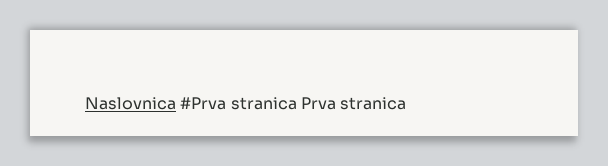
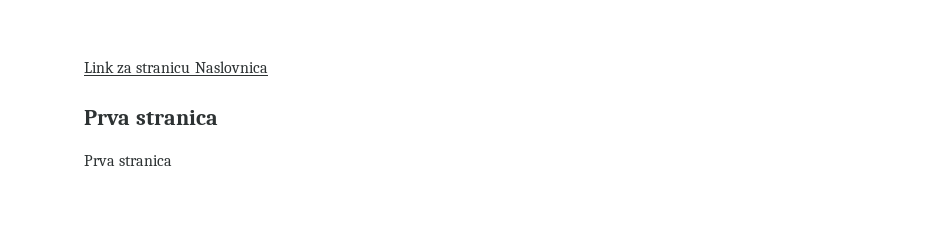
(85, 103) none -> [84,61,191,74] Link za stranicu
[180,97,407,110] #Prva stranica Prva stranica -> [84,110,218,125] [84,155,173,166] // Prva stranica // Prva stranica

